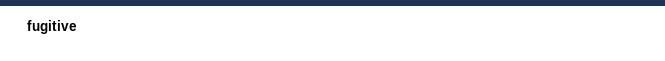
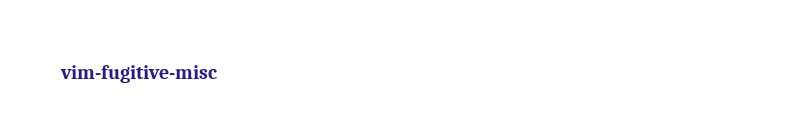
[27,20,77,34] fugitive -> [60,65,217,83] vim-fugitive-misc

